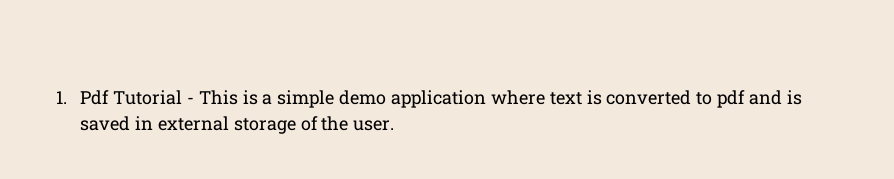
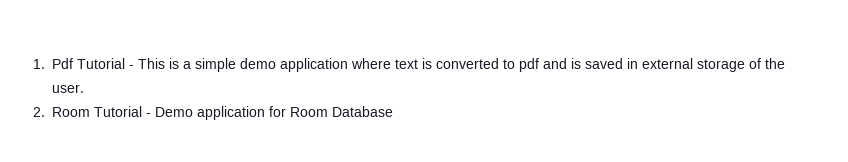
(395, 125) none -> [33,106,393,120] // 2. Room Tutorial - Demo application for Room Database

